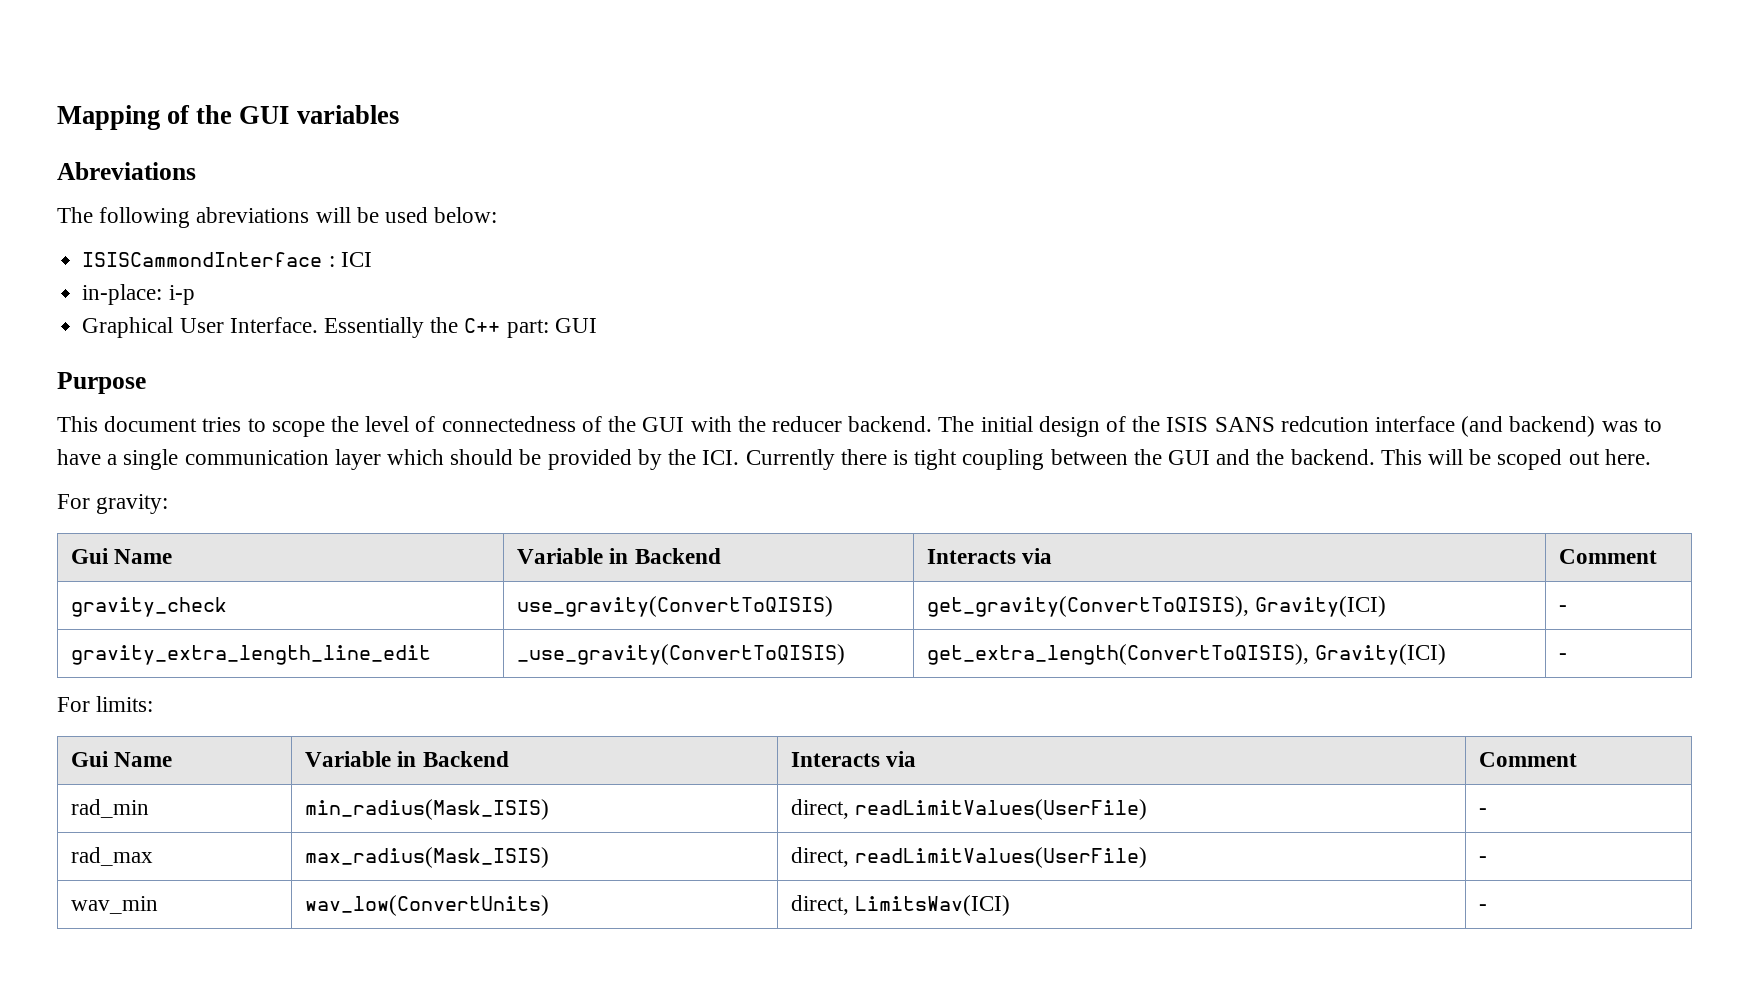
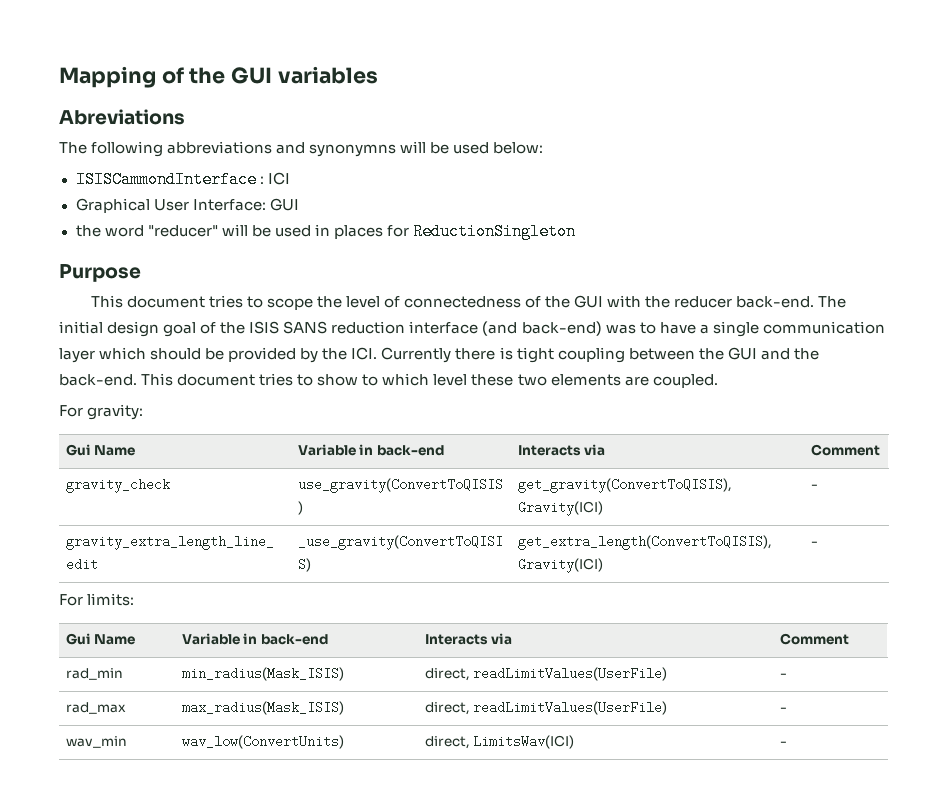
[196,207,310,223] abreviations -> [167,141,397,157] abbreviations and synonymns
[82,284,195,305] // in-place: i-p -> (290, 178) none
[229,317,597,338] Interface. Essentially the C++ part: GUI -> [192,198,299,211] [75,223,576,240] Interface: GUI // the word "reducer" will be used in places for ReductionSingleton
[848,416,933,432] backend. -> [736,296,815,308] back-end.
(1100, 426) none -> [163,322,197,337] goal
[1280,416,1369,432] redcution -> [331,321,406,334] reduction
[1509,416,1596,437] backend) -> [521,321,602,336] back-end)
[1290,449,1651,470] backend. This will be scoped out here. -> [59,373,718,388] back-end. This document tries to show to which level these two elements are coupled.
[634,548,721,564] Backend -> [376,445,444,456] back-end
[422,751,509,767] Backend -> [260,634,328,645] back-end

